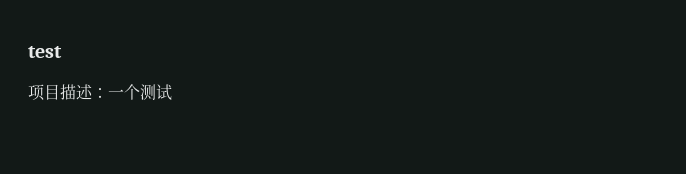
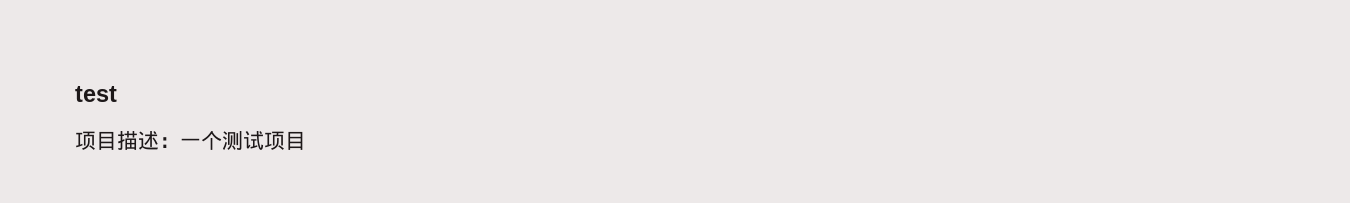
(172, 92) none -> [264,131,306,150] 项目

